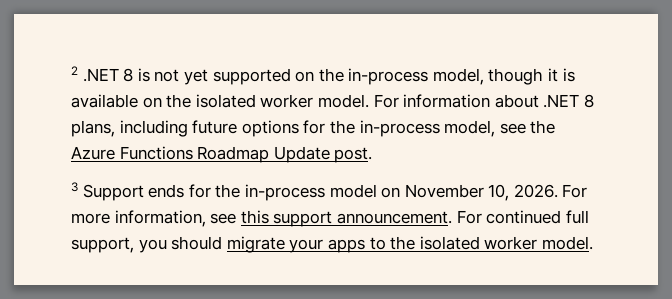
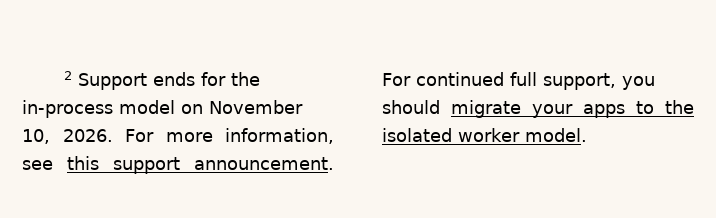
[82,68,575,85] [71,94,594,108] [71,120,556,137] [71,146,373,163] [71,182,78,192] .NET 8 is not yet supported on the in-process model, though it is available on the isolated worker model. For information about .NET 8 plans, including future options for the in-process model, see the Azure Functions Roadmap Update post. // 3 -> (72, 75) none

